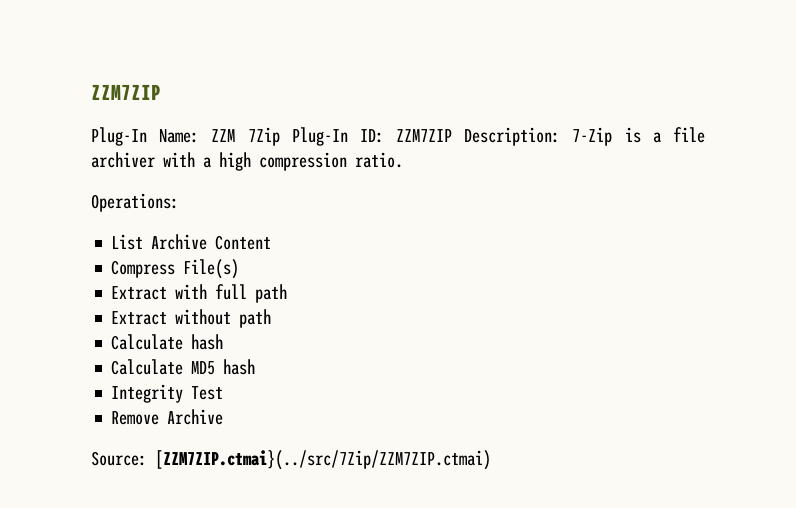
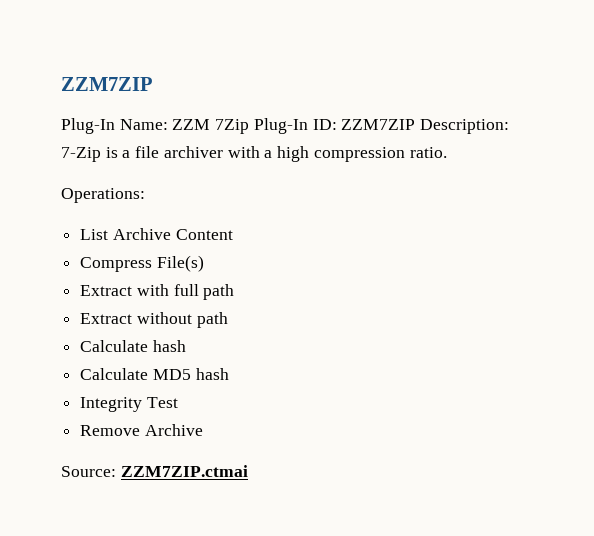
[155,450,491,470] [ZZM7ZIP.ctmai}(../src/7Zip/ZZM7ZIP.ctmai) -> [120,465,248,477] ZZM7ZIP.ctmai

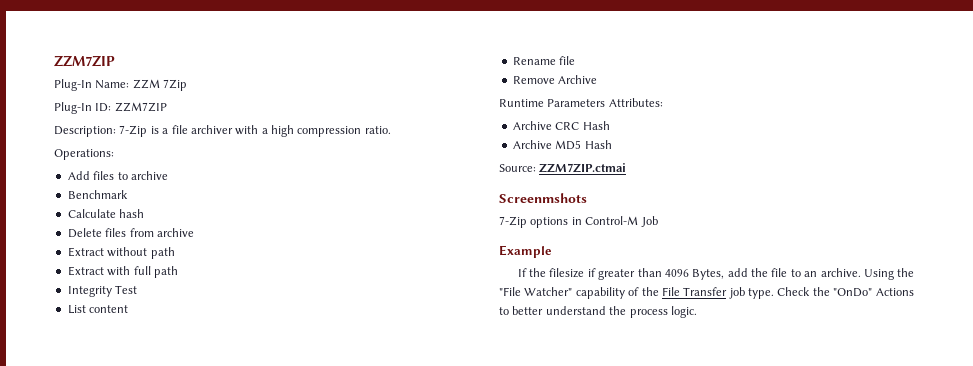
(250, 126) none -> (188, 85) //
(416, 124) none -> (167, 107) //
[80,228,233,240] [80,255,204,272] [80,284,235,300] [80,312,228,328] [80,340,186,352] [80,368,229,380] [80,397,178,412] [80,424,203,436] [61,465,248,477] List Archive Content // Compress File(s) // Extract with full path // Extract without path // Calculate hash // Calculate MD5 hash // Integrity Test // Remove Archive // Source: ZZM7ZIP.ctmai -> [67,171,168,180] [67,190,128,199] [67,209,145,218] [67,228,194,238] [67,247,175,259] [67,266,178,278] [67,285,138,297] [67,305,129,314] [512,56,576,65] [512,75,598,84] [499,98,663,107] [512,121,610,130] [512,140,612,150] [499,163,627,173] [499,193,587,203] [499,216,658,228] [499,245,552,258] [517,268,915,280] [499,287,914,299] [499,306,697,318] Add files to archive // Benchmark // Calculate hash // Delete files from archive // Extract without path // Extract with full path // Integrity Test // List content // Rename file // Remove Archive // Runtime Parameters Attributes: // Archive CRC Hash // Archive MD5 Hash // Source: ZZM7ZIP.ctmai // Screenmshots // 7-Zip options in Control-M Job // Example // If the filesize if greater than 4096 Bytes, add the file to an archive. Using the "File Watcher" capability of the File Transfer job type. Check the "OnDo" Actions to better understand the process logic.

